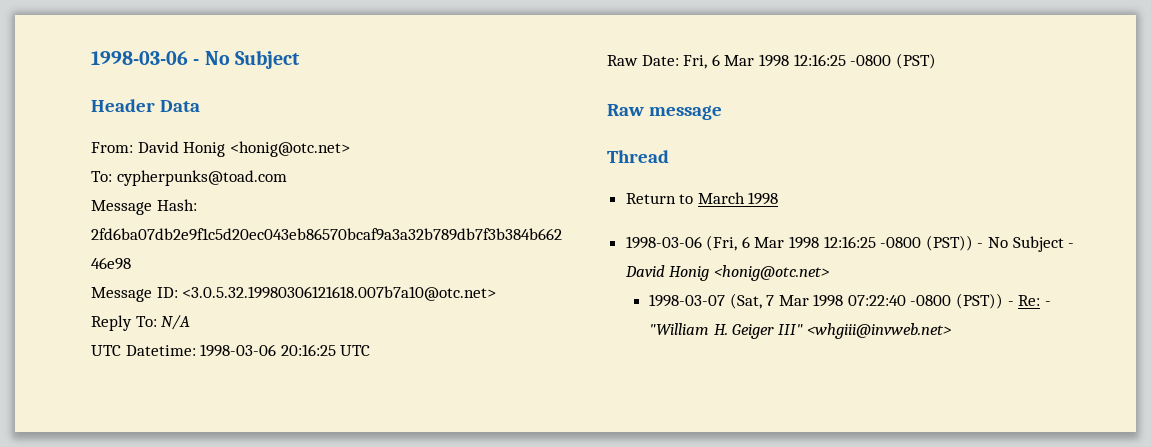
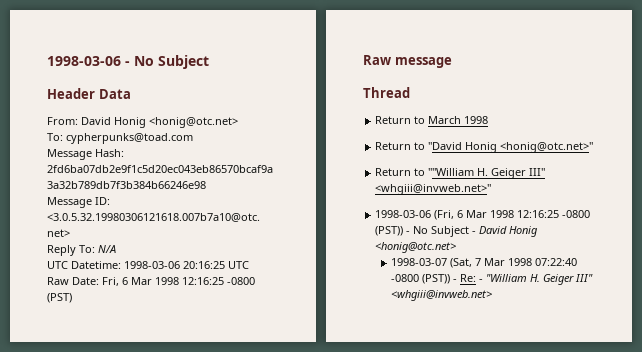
(779, 198) none -> [375,142,594,153] [375,168,546,179] [375,184,492,195] // Return to "David Honig <honig@otc.net>" // Return to ""William H. Geiger III" <whgiii@invweb.net>"

